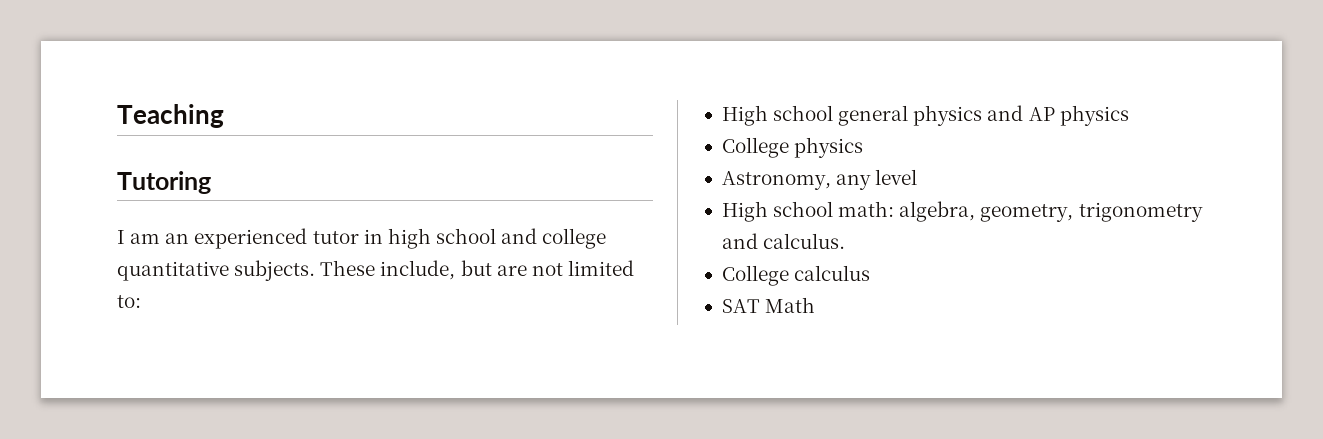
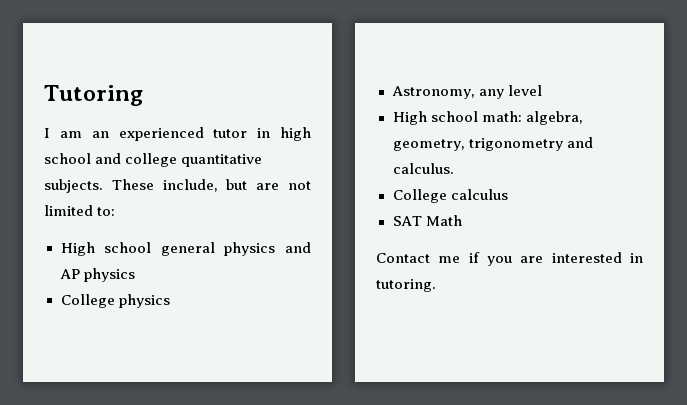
[117,104,224,128] Teaching // -> (44, 95) none
(816, 305) none -> [376,252,643,266] [376,279,436,292] // Contact me if you are interested in tutoring.

